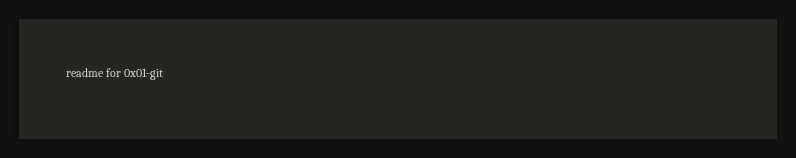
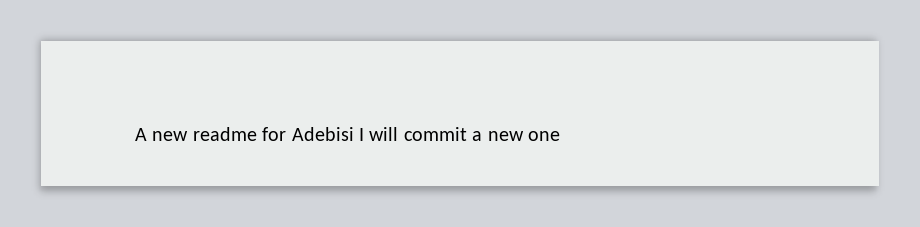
[66,68,164,80] readme for 0x01-git -> [135,127,560,141] A new readme for Adebisi I will commit a new one

